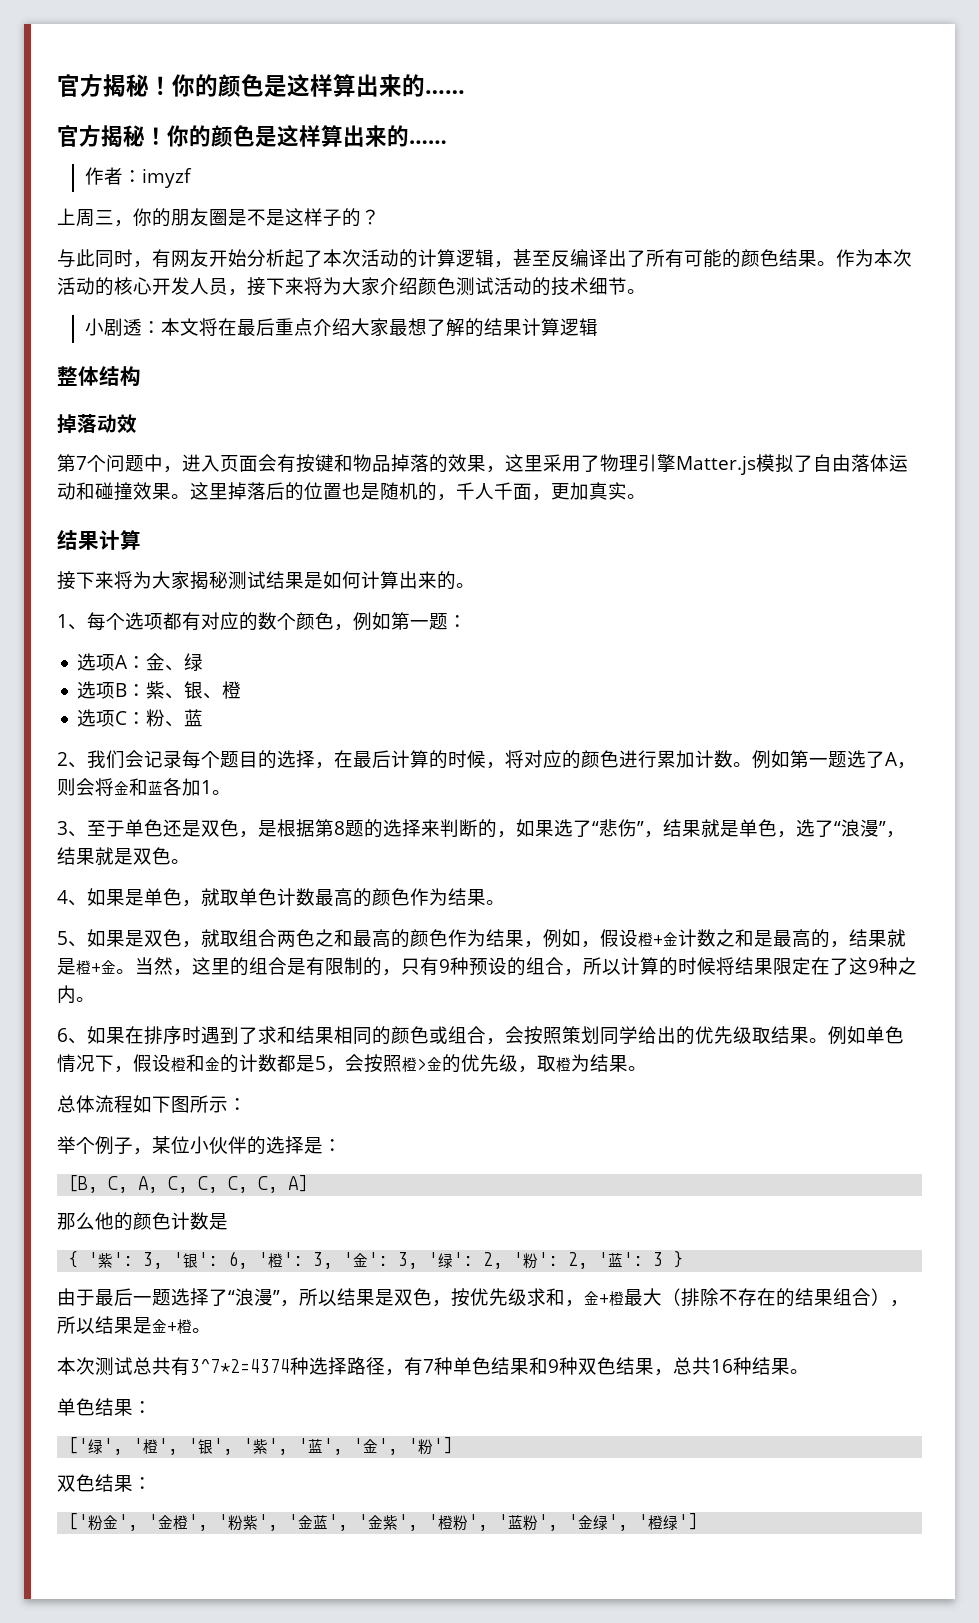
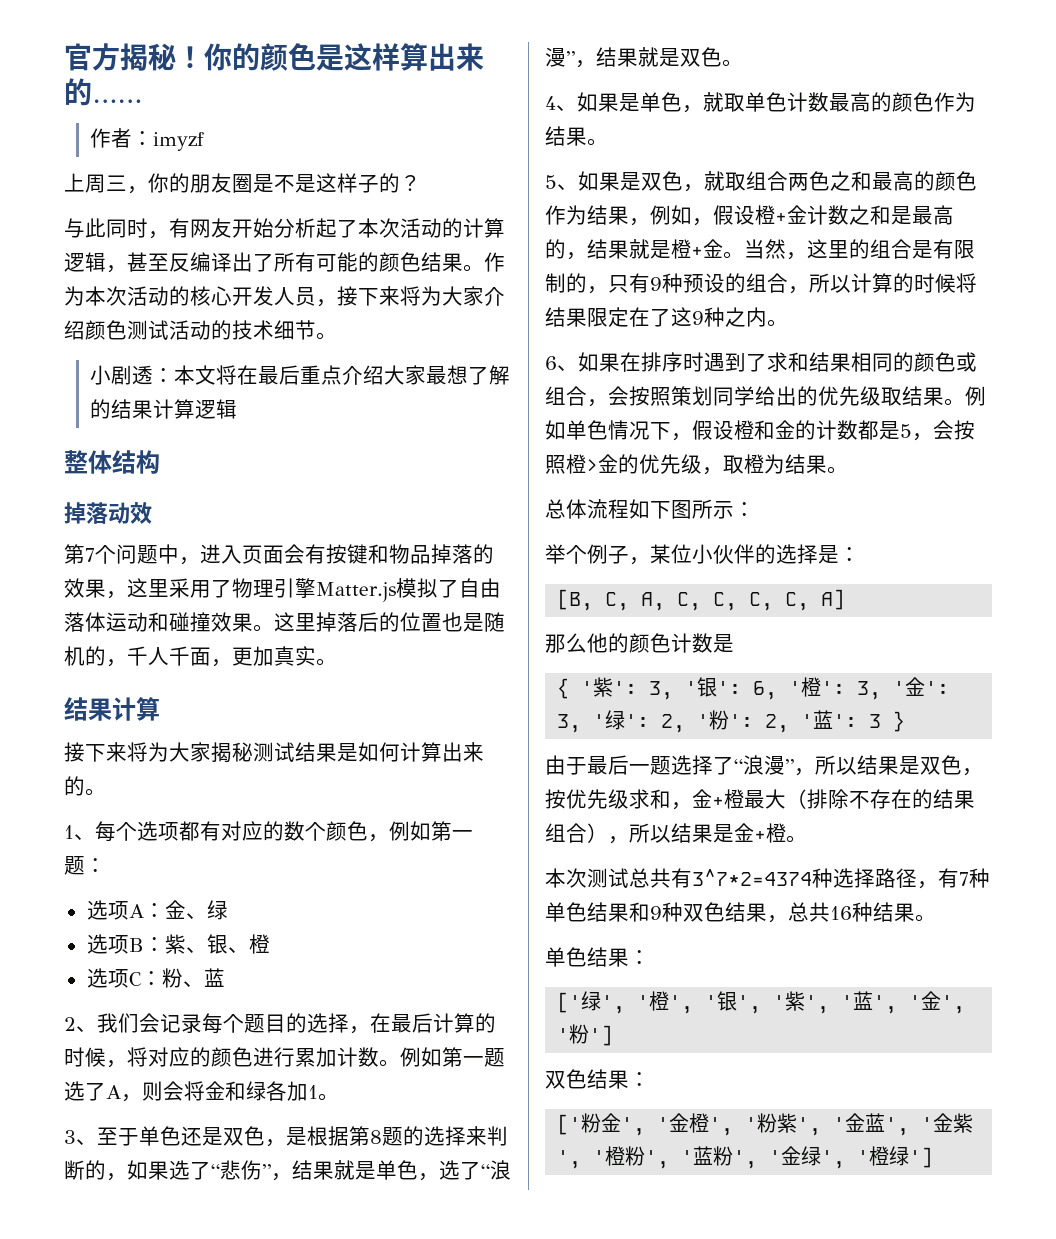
[57,74,465,97] [57,125,447,147] 官方揭秘！你的颜色是这样算出来的…… // 官方揭秘！你的颜色是这样算出来的…… -> [64,43,484,71] [64,78,142,106] 官方揭秘！你的颜色是这样算出来的……
[148,781,163,795] 蓝 -> [246,1081,266,1101] 绿

